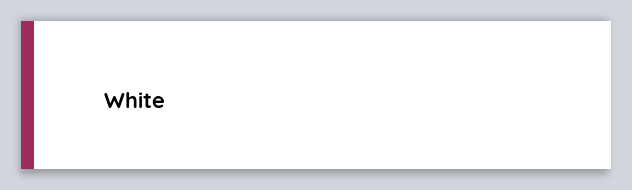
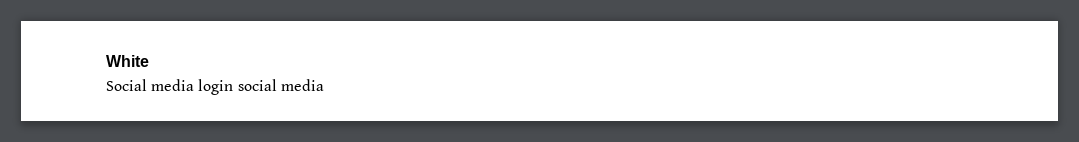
(165, 100) none -> [106,79,324,95] // Social media login social media

